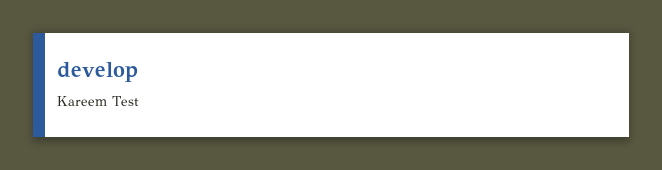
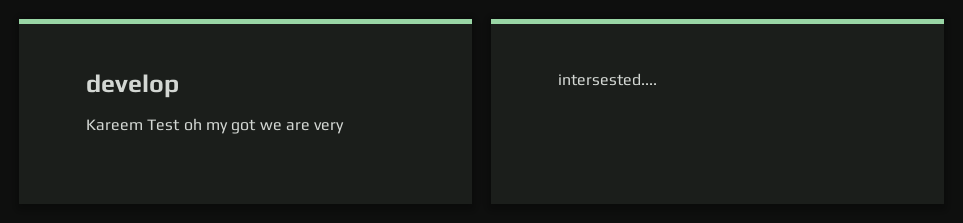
(139, 101) none -> [183,118,345,134] [558,73,657,86] oh my got we are very intersested....

